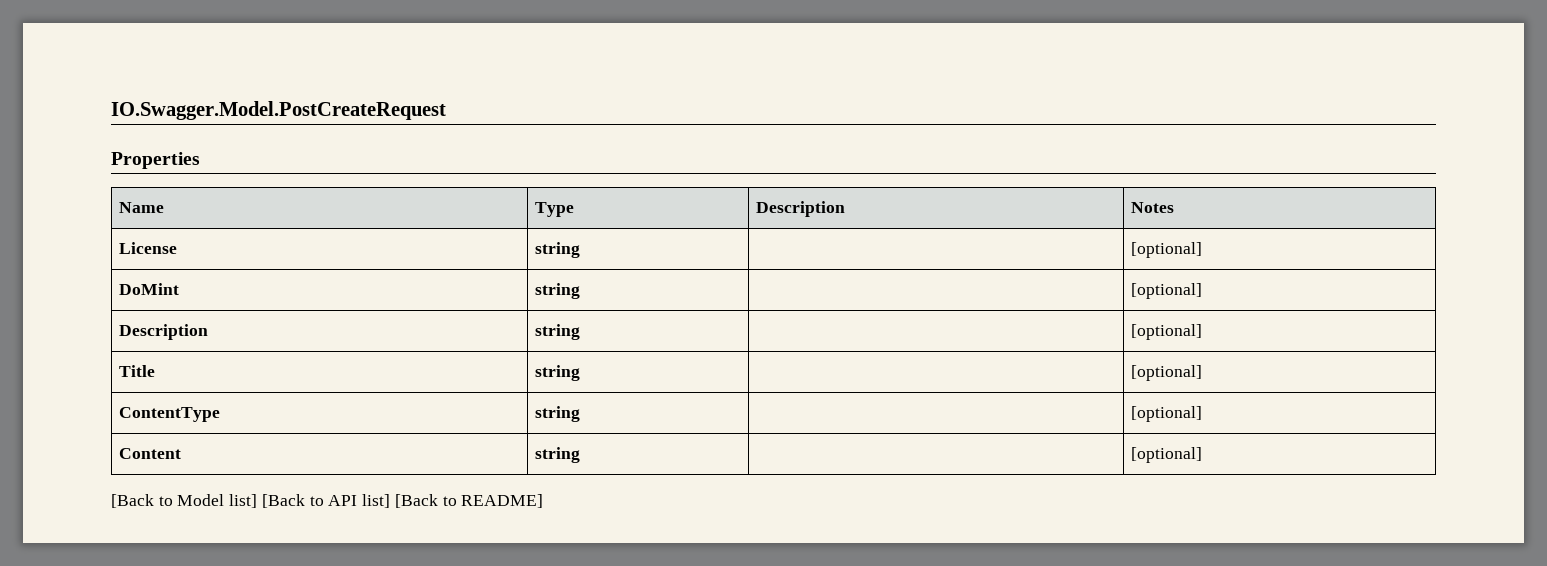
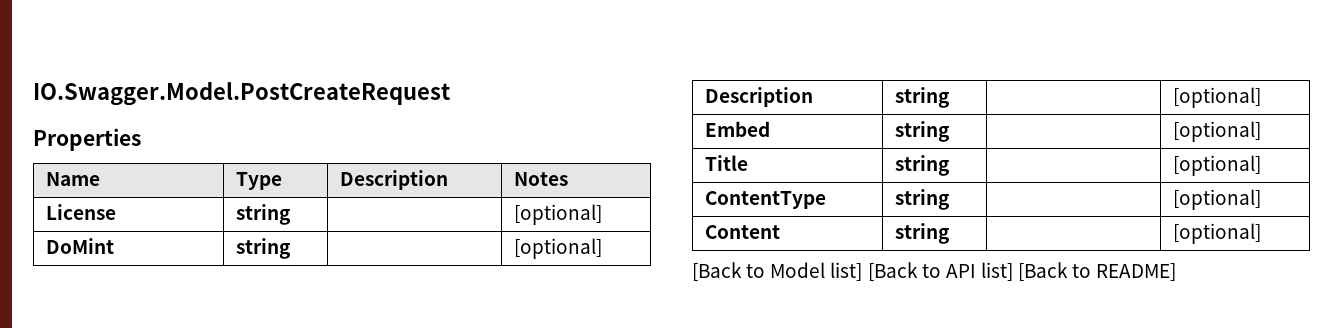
(1203, 332) none -> [704,121,770,137] [894,121,950,142] [1172,121,1261,142] // Embed | string | | [optional]

